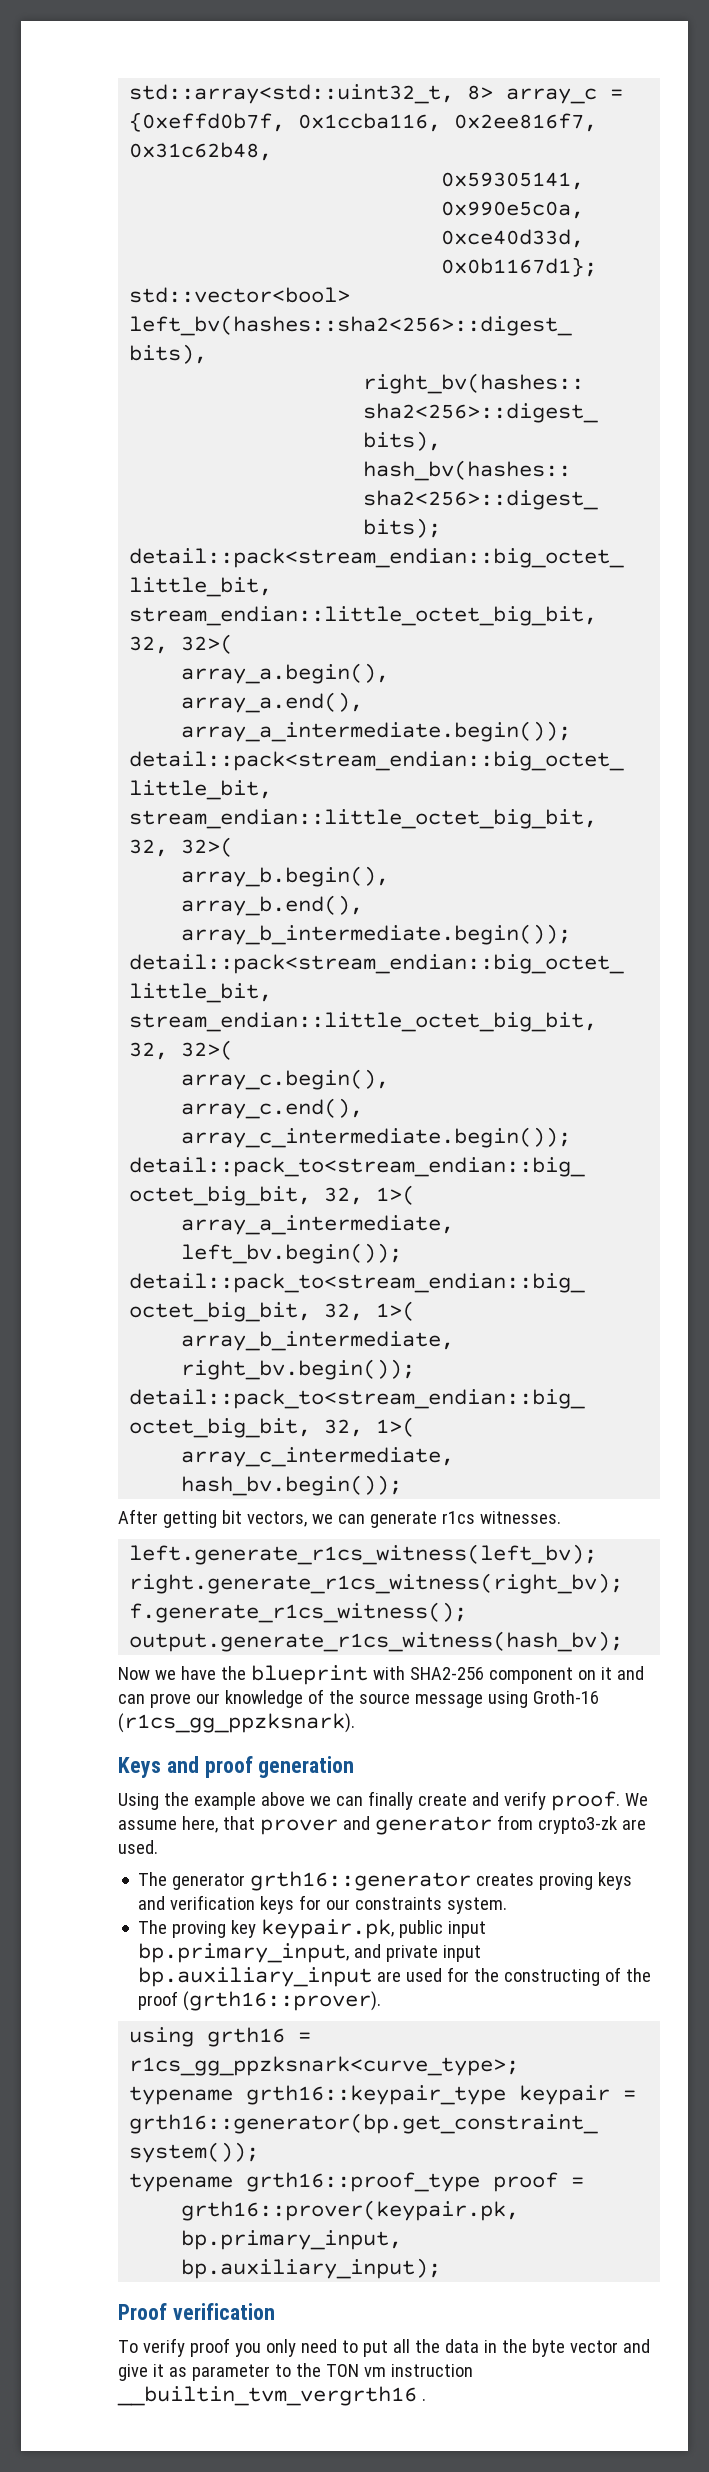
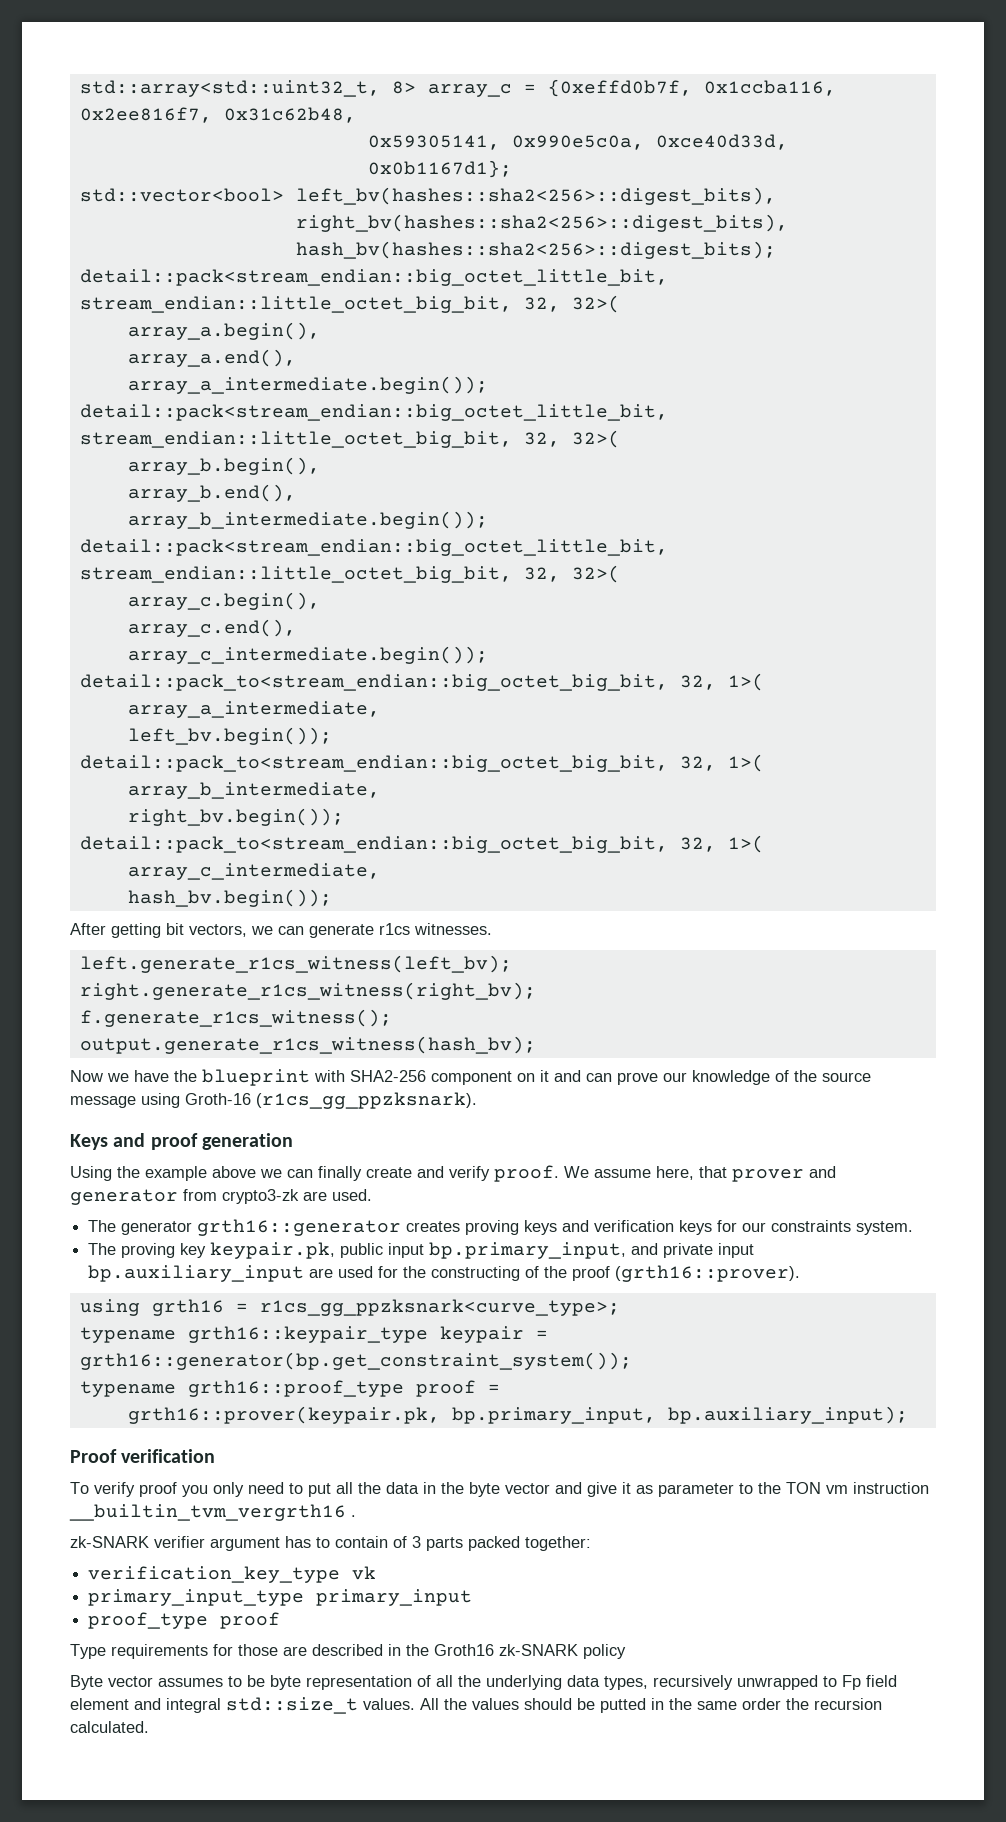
(426, 2399) none -> [70,1536,591,1551] [88,1566,377,1583] [88,1589,473,1606] [88,1612,281,1629] [70,1644,626,1659] [70,1675,897,1690] [70,1697,882,1714] [70,1721,149,1733] // zk-SNARK verifier argument has to contain of 3 parts packed together: // verification_key_type vk // primary_input_type primary_input // proof_type proof // Type requirements for those are described in the Groth16 zk-SNARK policy // Byte vector assumes to be byte representation of all the underlying data types, recursively unwrapped to Fp field element and integral std::size_t values. All the values should be putted in the same order the recursion calculated.

